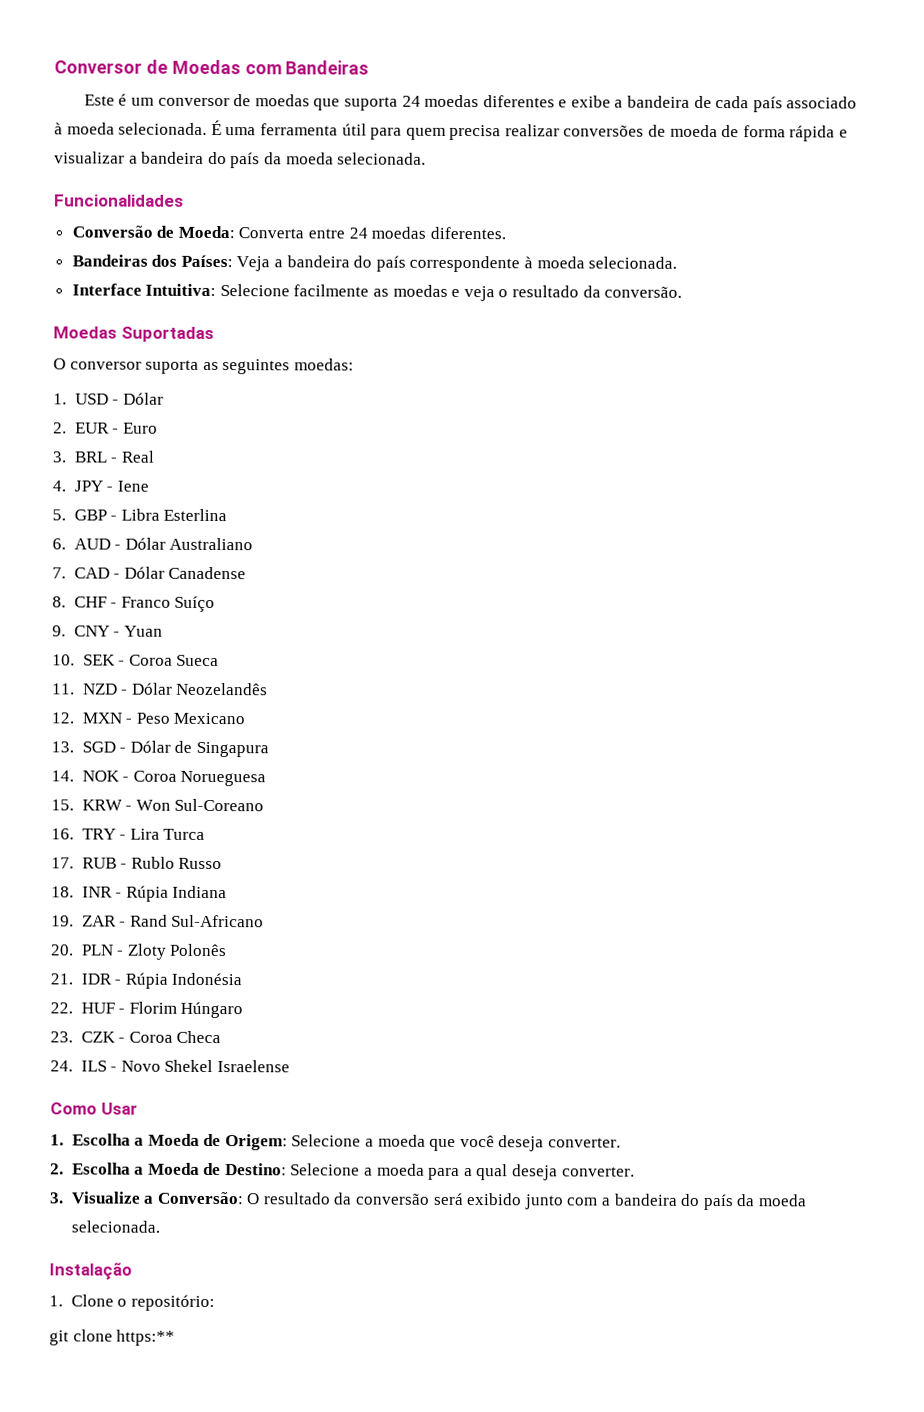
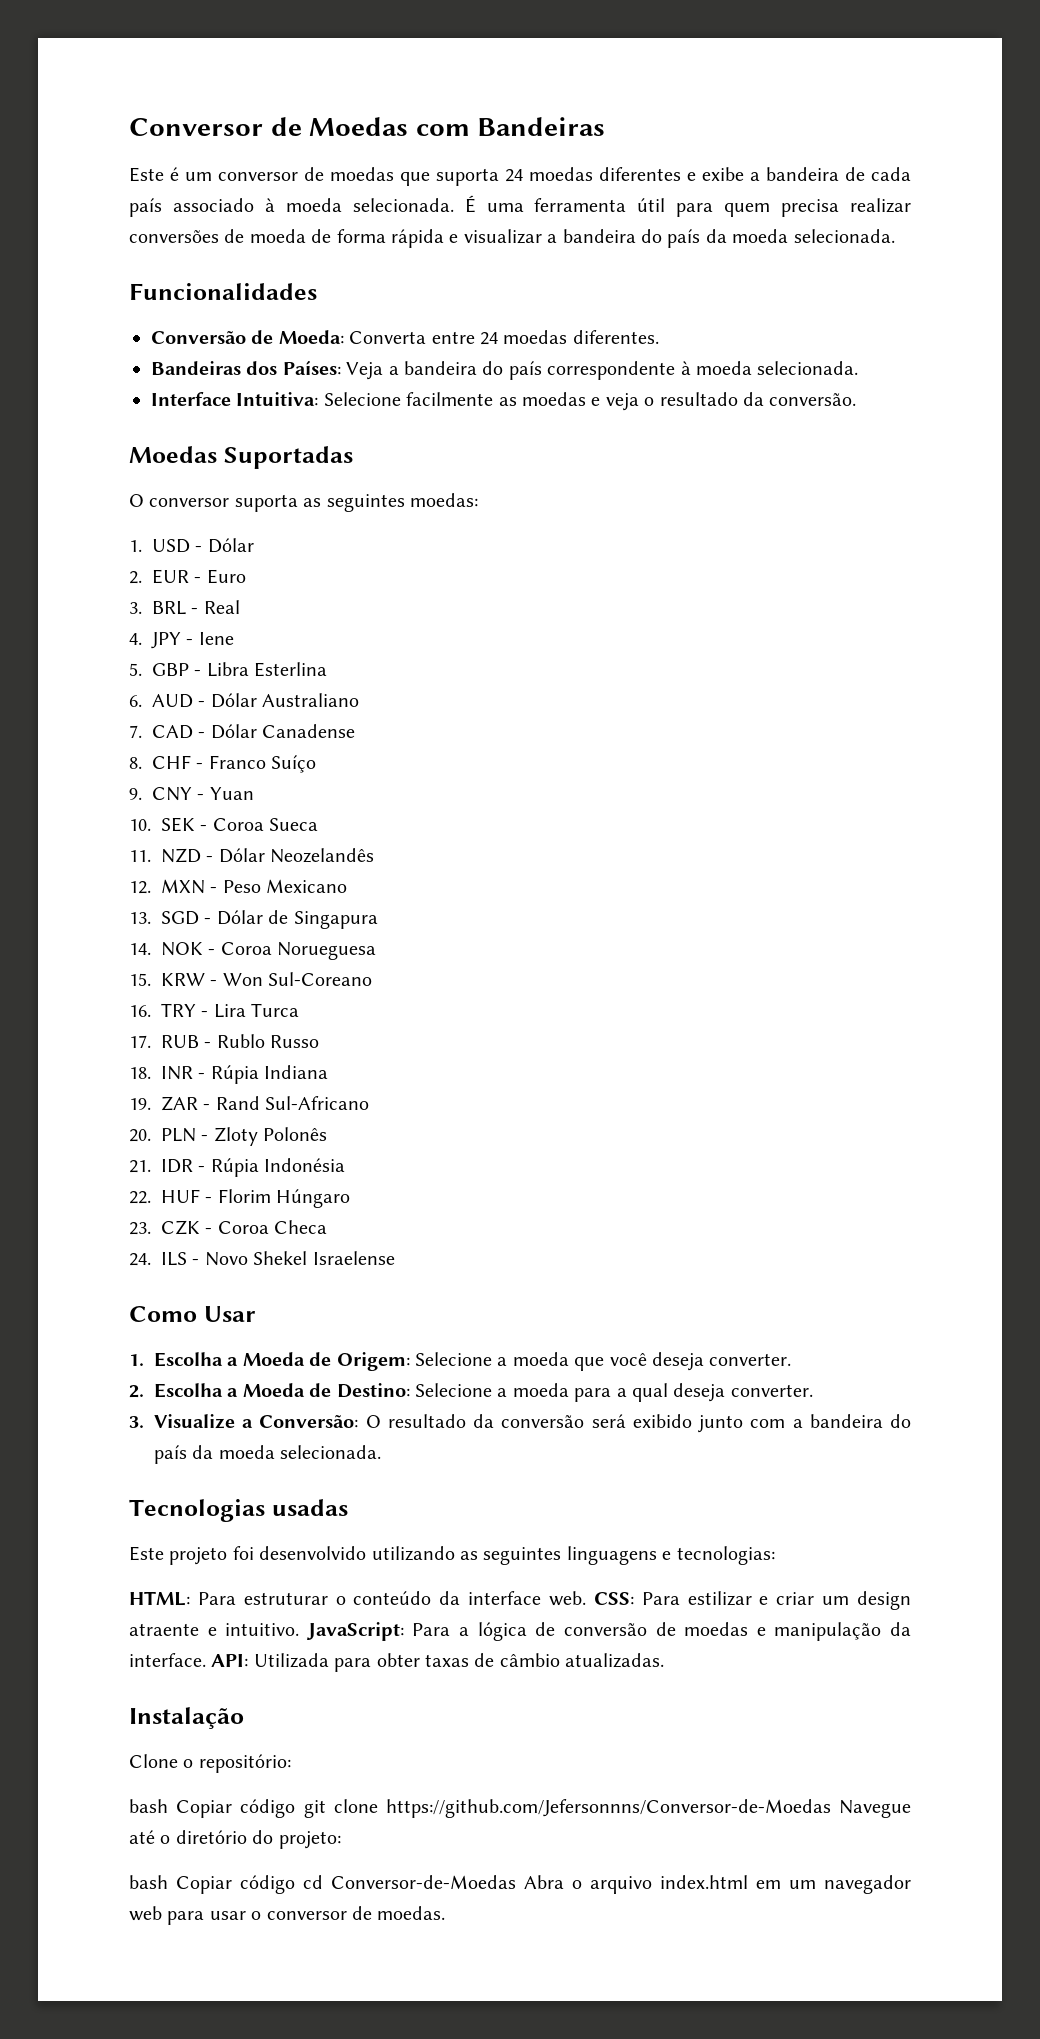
(160, 1226) none -> [129,1499,348,1522] [129,1546,775,1565] [129,1591,912,1610] [129,1622,912,1641] [129,1653,665,1672] // Tecnologias usadas // Este projeto foi desenvolvido utilizando as seguintes linguagens e tecnologias: // HTML: Para estruturar o conteúdo da interface web. CSS: Para estilizar e criar um design atraente e intuitivo. JavaScript: Para a lógica de conversão de moedas e manipulação da interface. API: Utilizada para obter taxas de câmbio atualizadas.
[49,1295,63,1307] 1. -> (244, 1718) none
[49,1329,176,1346] git clone https:** -> [129,1799,911,1818] [129,1830,341,1849] [129,1875,911,1894] [129,1906,446,1925] bash Copiar código git clone https://github.com/Jefersonnns/Conversor-de-Moedas Navegue até o diretório do projeto: // bash Copiar código cd Conversor-de-Moedas Abra o arquivo index.html em um navegador web para usar o conversor de moedas.

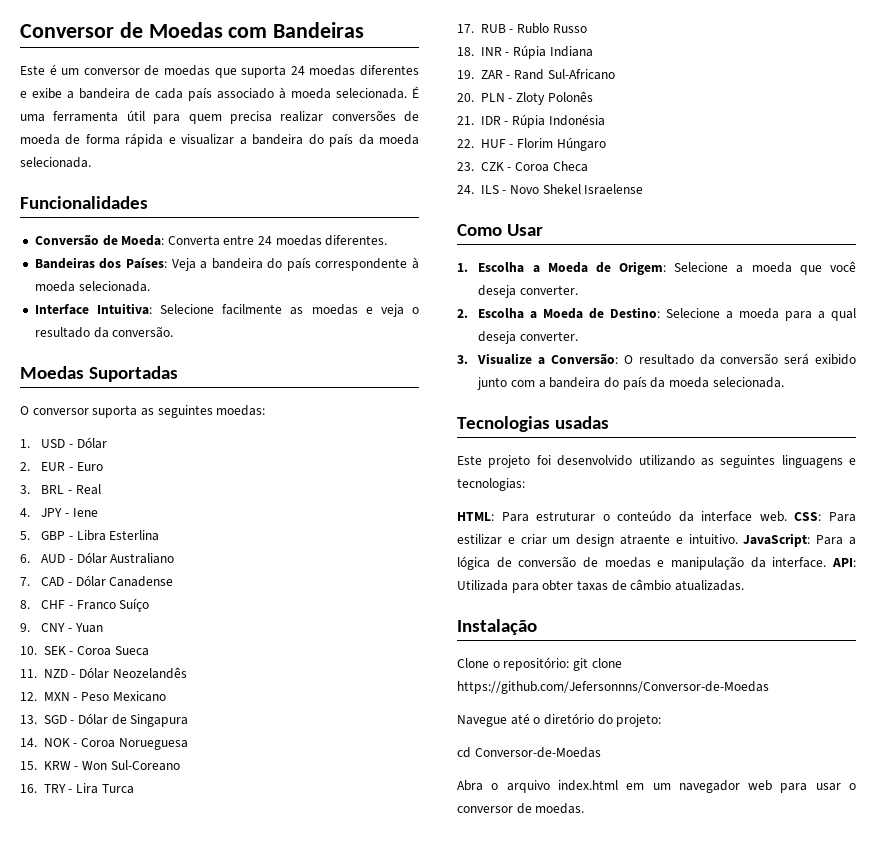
[129,1799,296,1818] // bash Copiar código -> (570, 664) none
(831, 1808) none -> (769, 687) //
[129,1875,295,1894] bash Copiar código -> (662, 720) none
(516, 1882) none -> (601, 752) //

